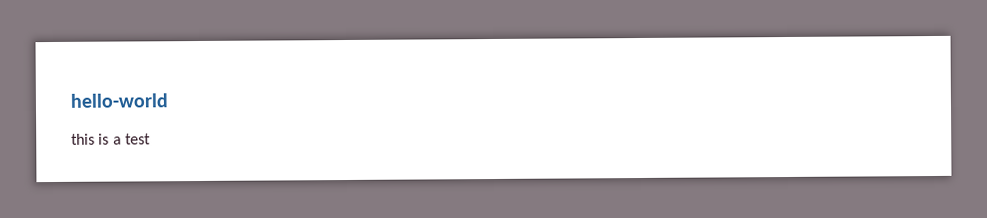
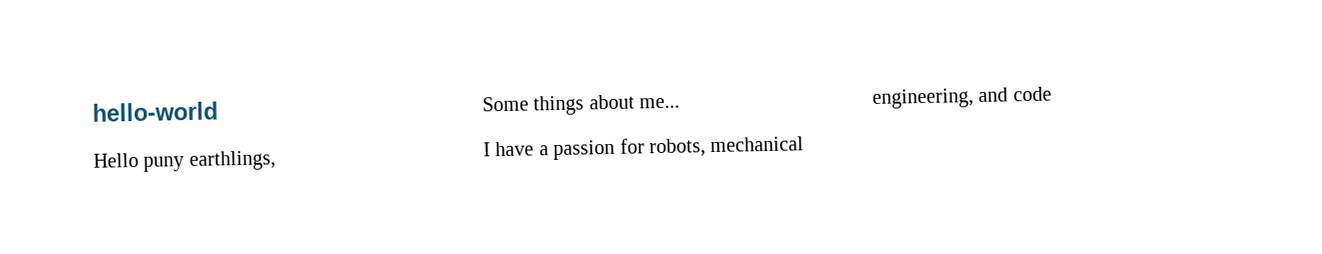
[71,133,151,145] this is a test -> [93,150,276,172] [482,94,681,116] [483,136,805,161] [872,86,1052,109] Hello puny earthlings, // Some things about me... // I have a passion for robots, mechanical engineering, and code

